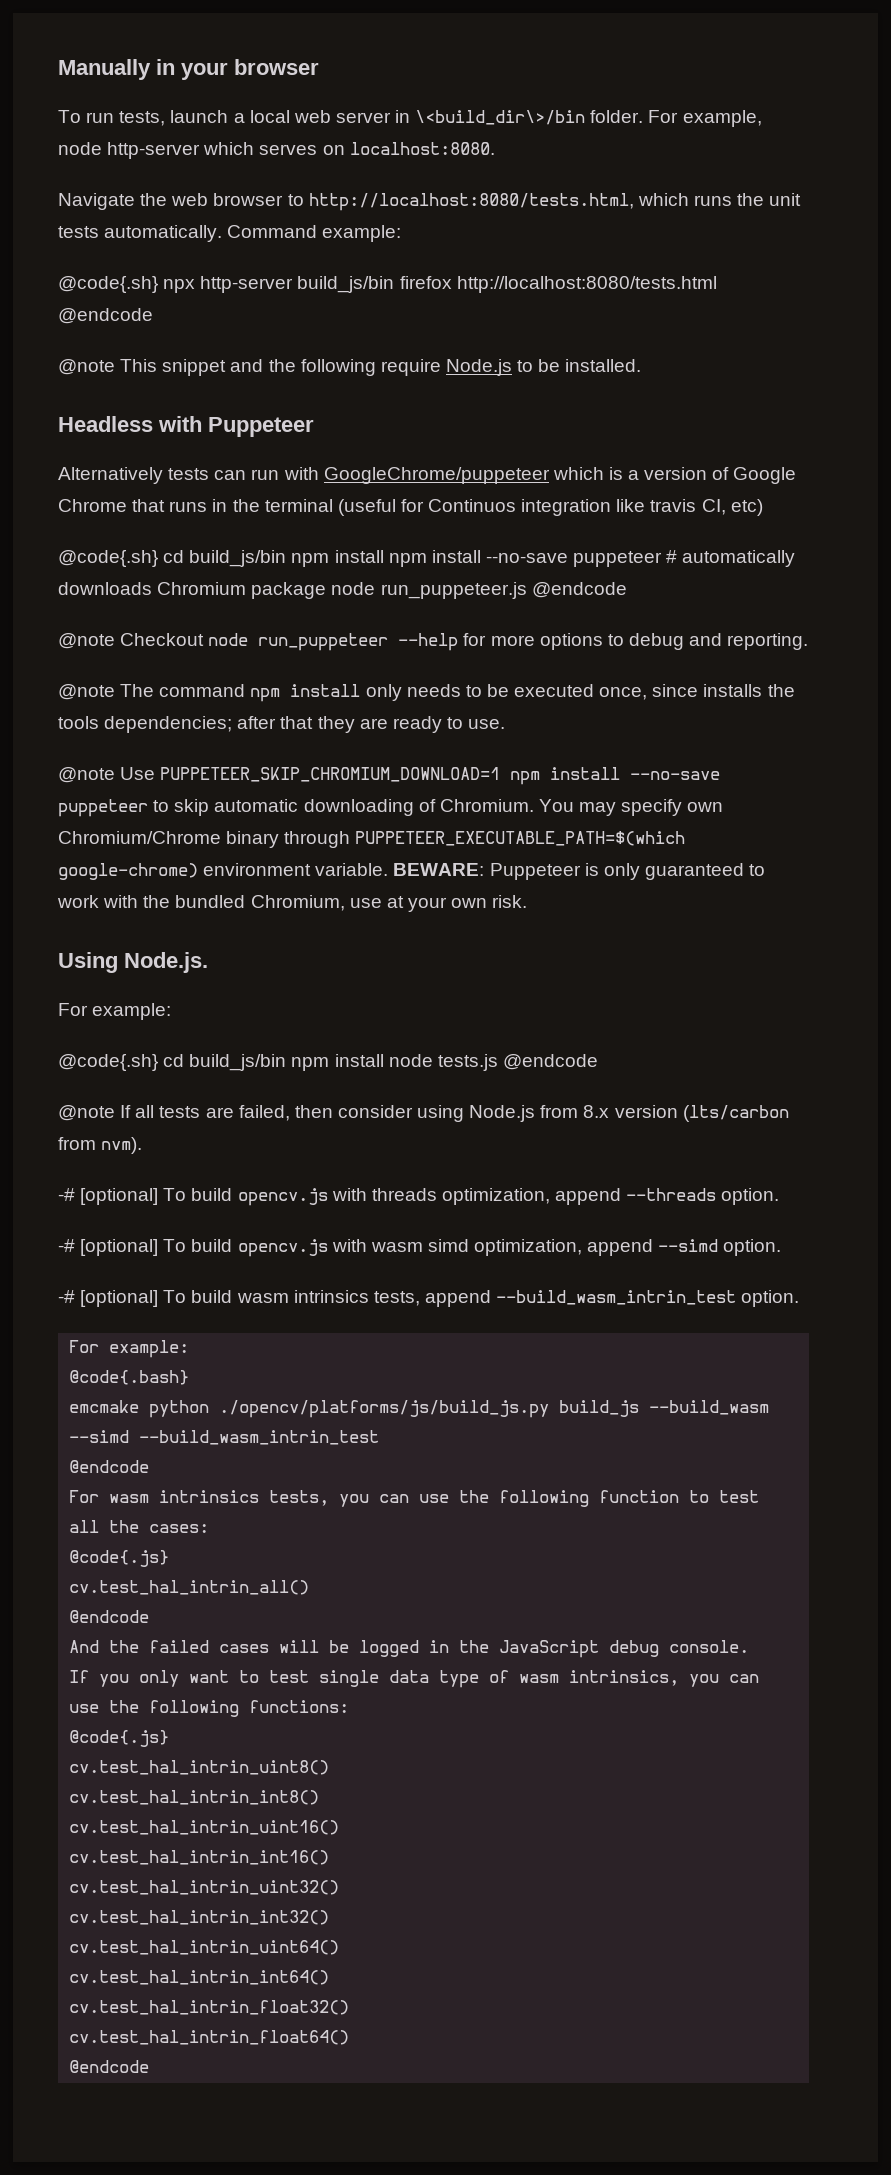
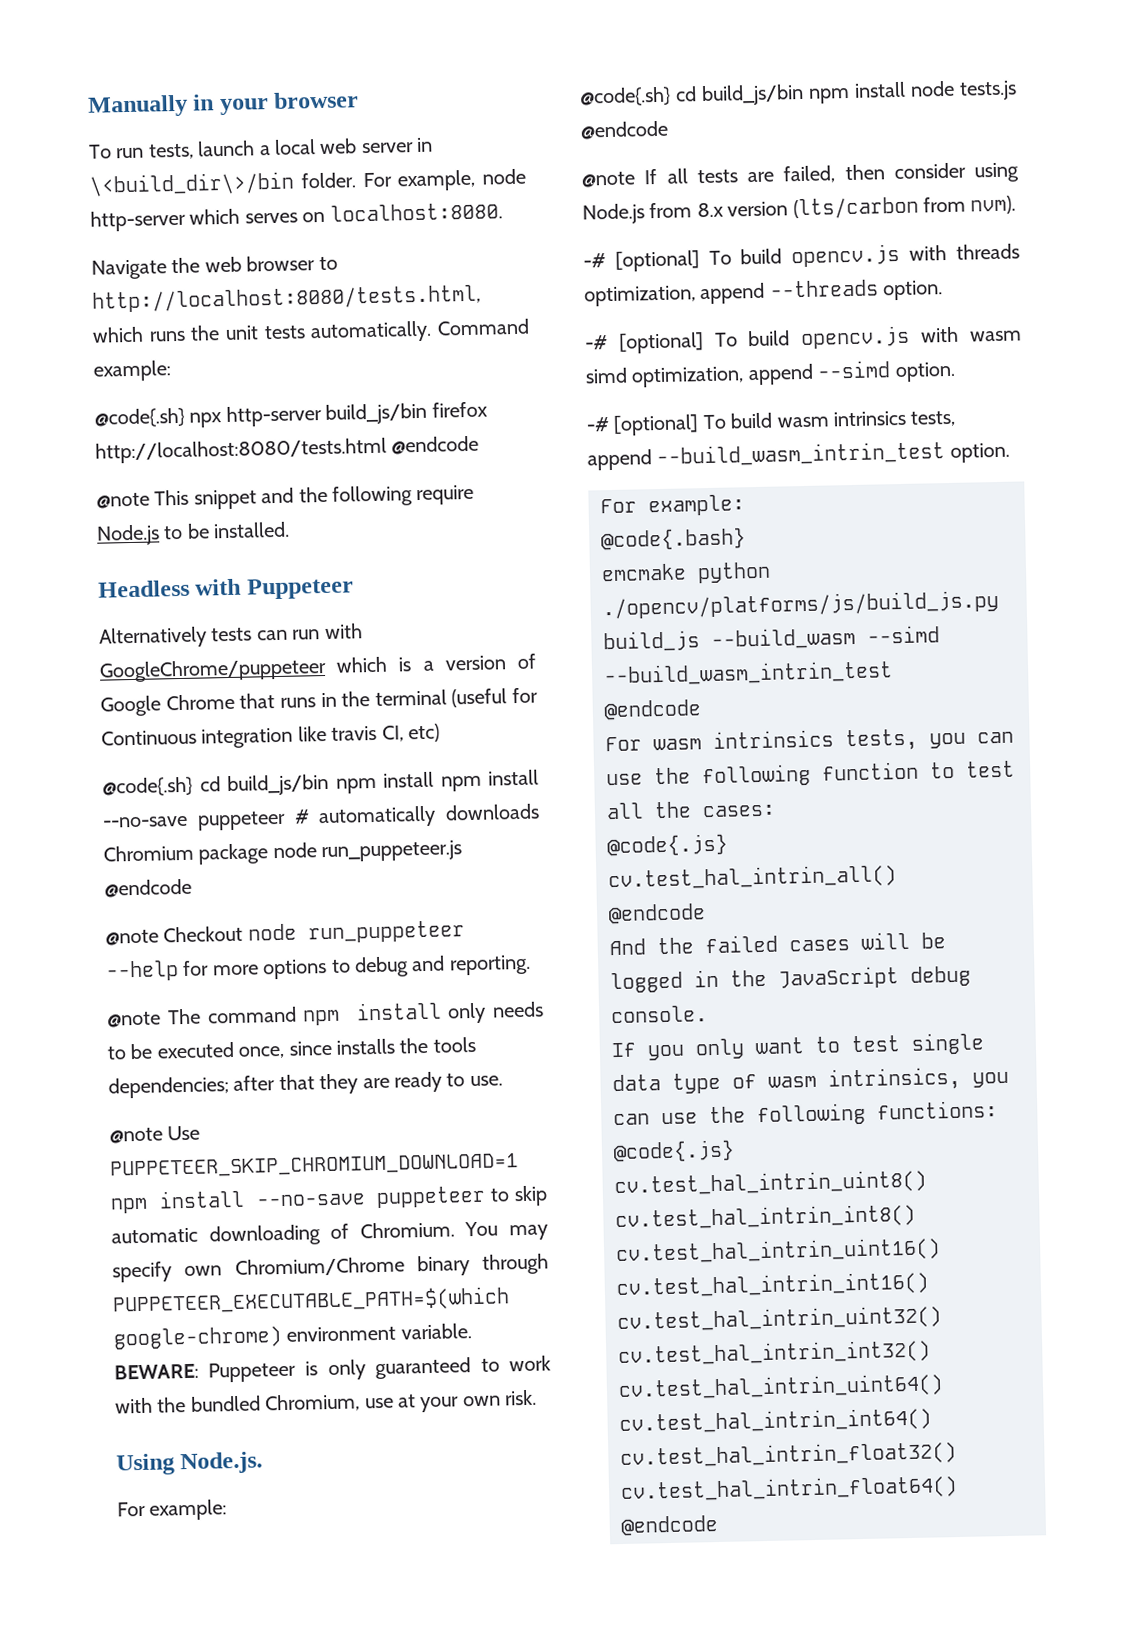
[428,499,517,512] Continuos -> [101,729,197,746] Continuous

